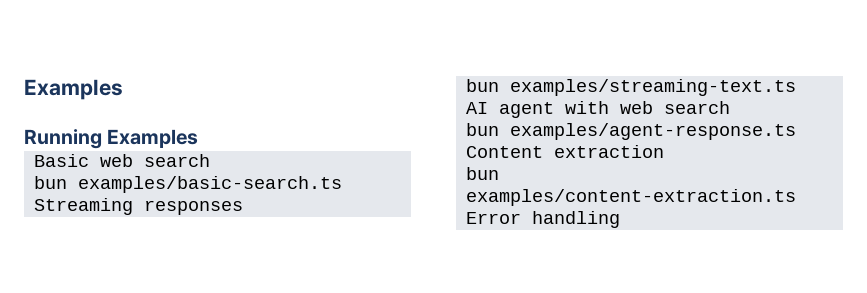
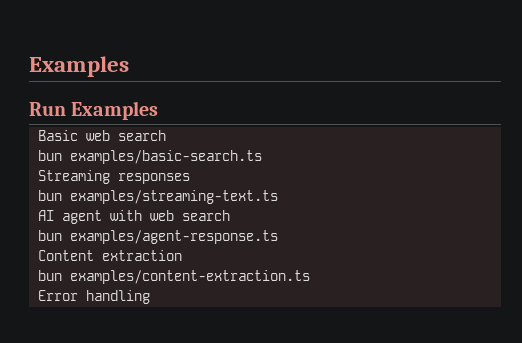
[24,79,123,100] [24,129,102,149] Examples // Running -> [29,56,129,77] [29,102,66,116] Examples // Run

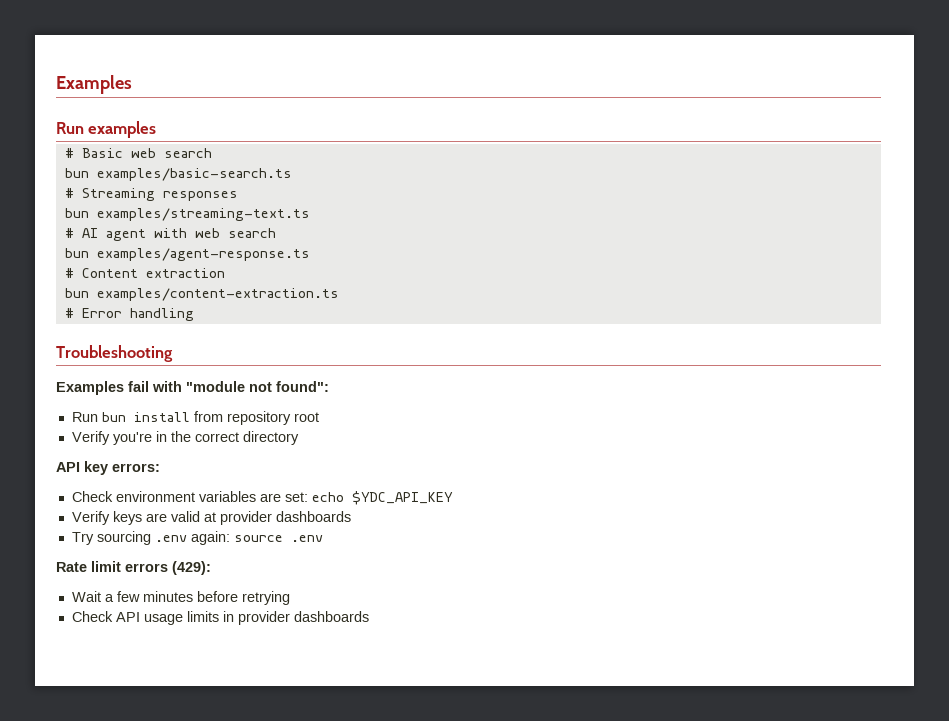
[71,101,159,120] Examples // -> [88,121,157,138] [64,148,74,158] examples // #
(262, 157) none -> [64,188,74,198] #
(278, 197) none -> [64,228,74,238] #
(278, 237) none -> [64,268,74,278] #
(310, 277) none -> [64,308,74,318] #
(150, 297) none -> [56,345,173,362] [56,381,329,395] [71,411,319,425] [71,431,299,445] [56,461,160,475] [71,491,453,505] [71,511,351,525] [71,531,323,545] [56,561,211,575] [71,591,290,605] [71,611,369,625] // Troubleshooting // Examples fail with "module not found": // Run bun install from repository root // Verify you're in the correct directory // API key errors: // Check environment variables are set: echo $YDC_API_KEY // Verify keys are valid at provider dashboards // Try sourcing .env again: source .env // Rate limit errors (429): // Wait a few minutes before retrying // Check API usage limits in provider dashboards

